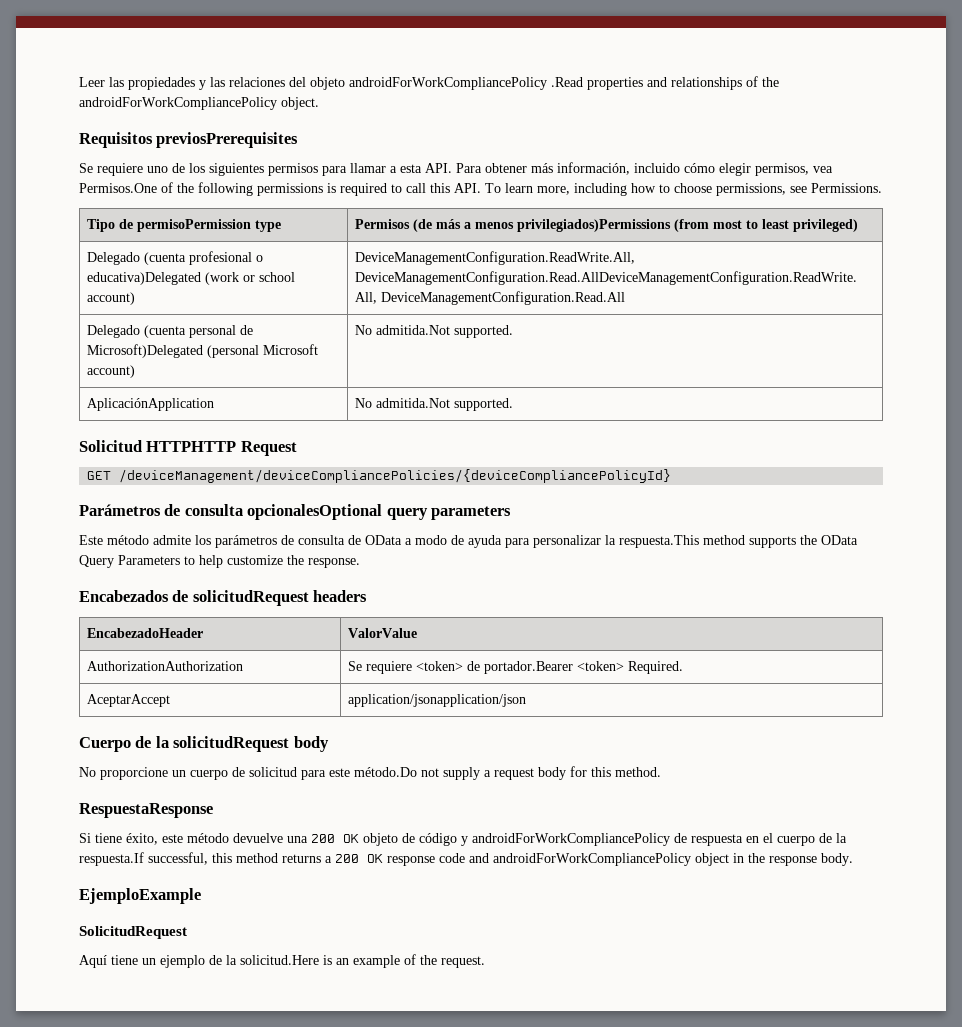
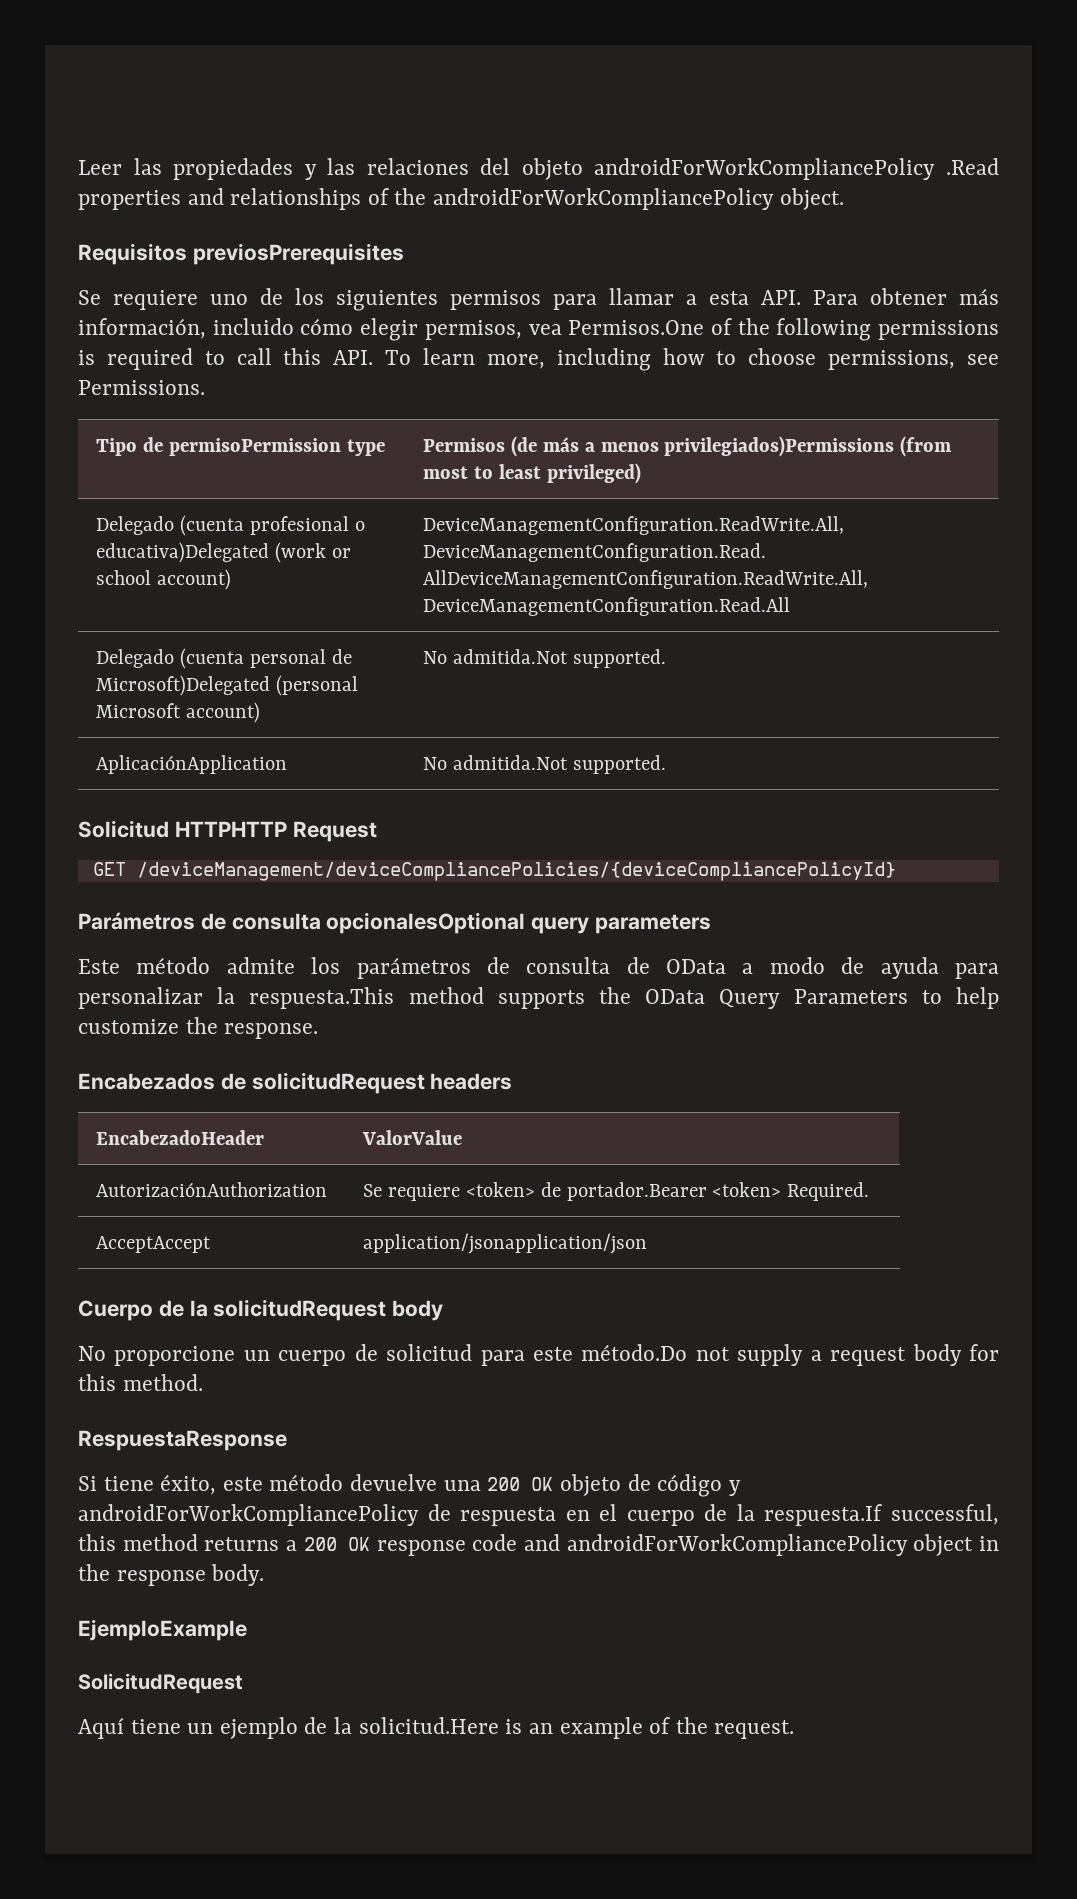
[87,661,244,671] AuthorizationAuthorization -> [95,1182,327,1197] AutorizaciónAuthorization
[87,694,171,707] AceptarAccept -> [95,1236,211,1253] AcceptAccept

